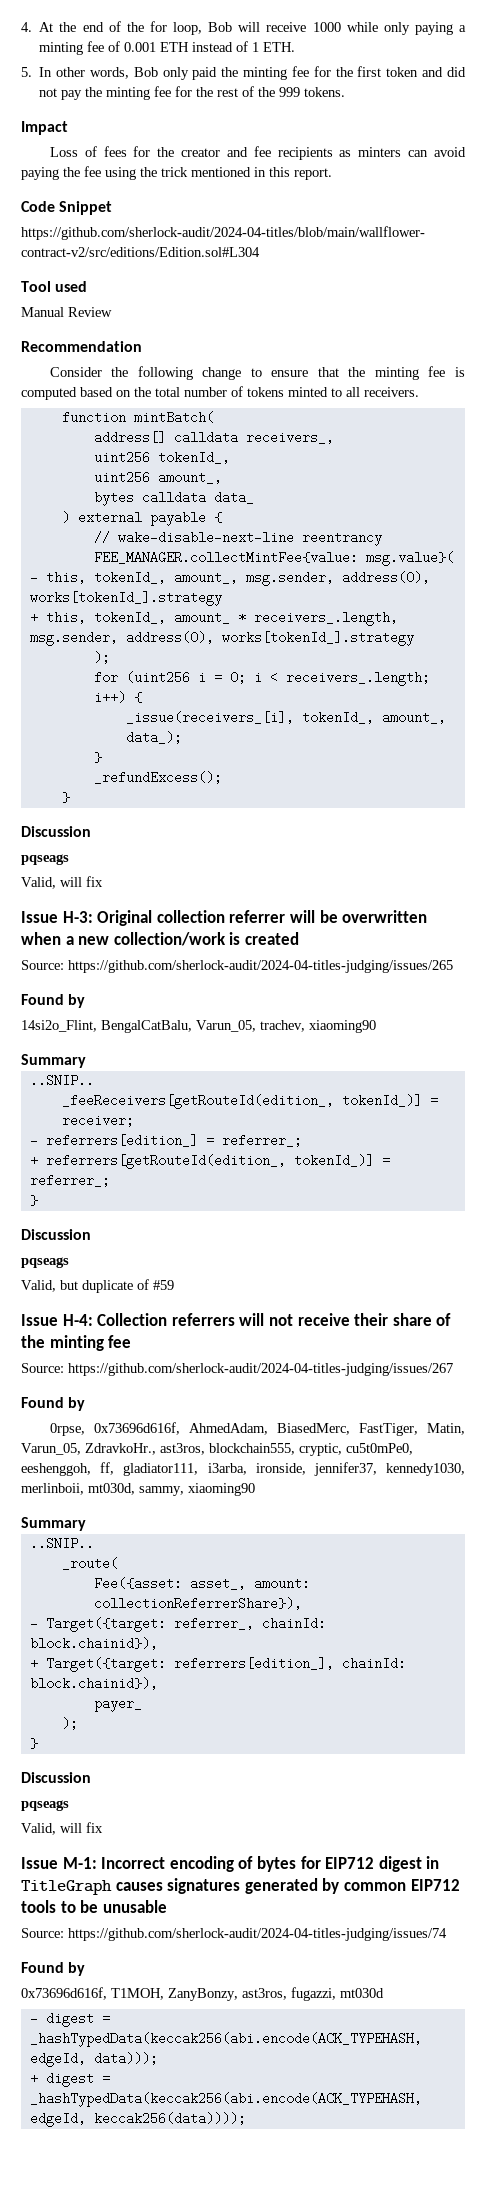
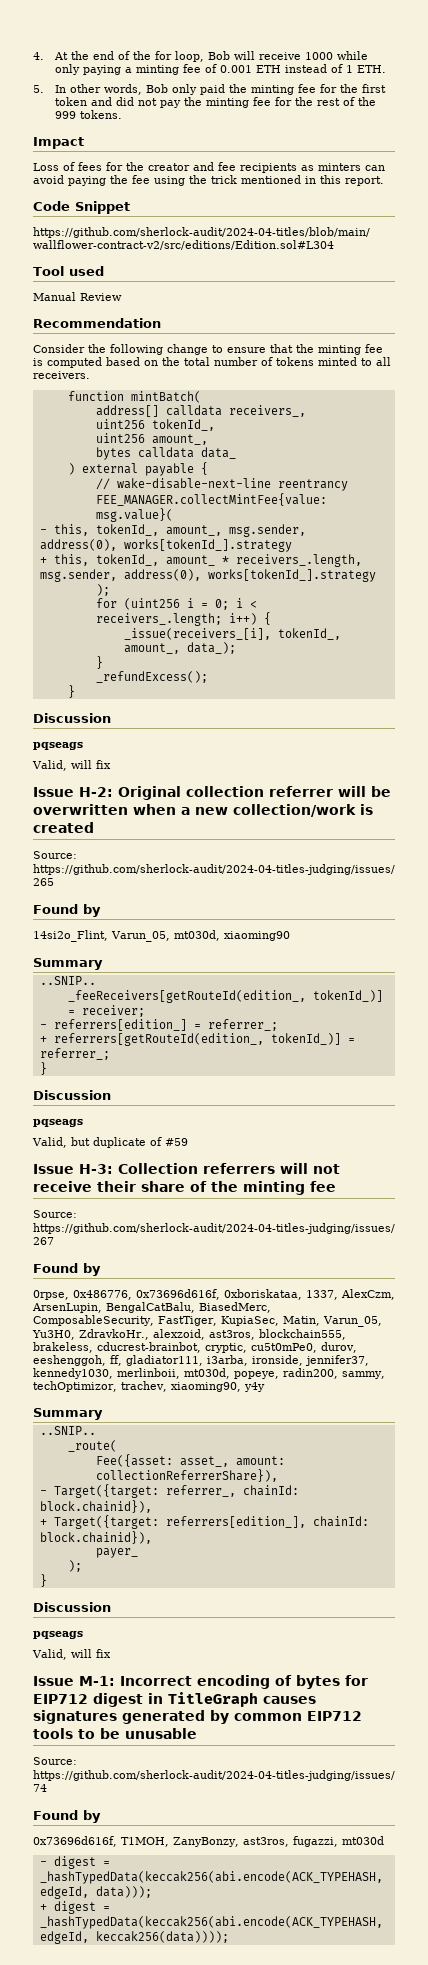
[62,911,93,923] H-3: -> [79,787,113,797] H-2:
[101,1020,305,1033] BengalCatBalu, Varun_05, trachev, -> [111,930,220,942] Varun_05, mt030d,
[62,1314,93,1326] H-4: -> [79,1164,113,1174] H-3:
[93,1422,465,1436] [21,1443,295,1455] 0x73696d616f, AhmedAdam, BiasedMerc, FastTiger, Matin, Varun_05, ZdravkoHr., ast3ros, blockchain555, -> [73,1289,395,1300] [32,1302,271,1313] [33,1315,382,1327] [32,1329,346,1340] [33,1342,201,1353] 0x486776, 0x73696d616f, 0xboriskataa, 1337, AlexCzm, ArsenLupin, BengalCatBalu, BiasedMerc, ComposableSecurity, FastTiger, KupiaSec, Matin, Varun_05, Yu3H0, ZdravkoHr., alexzoid, ast3ros, blockchain555, brakeless, cducrest-brainbot,
(413, 1449) none -> [321,1342,357,1353] durov,
[139,1483,255,1496] sammy, xiaoming90 -> [234,1368,385,1379] [33,1381,265,1392] popeye, radin200, sammy, techOptimizor, trachev, xiaoming90, y4y

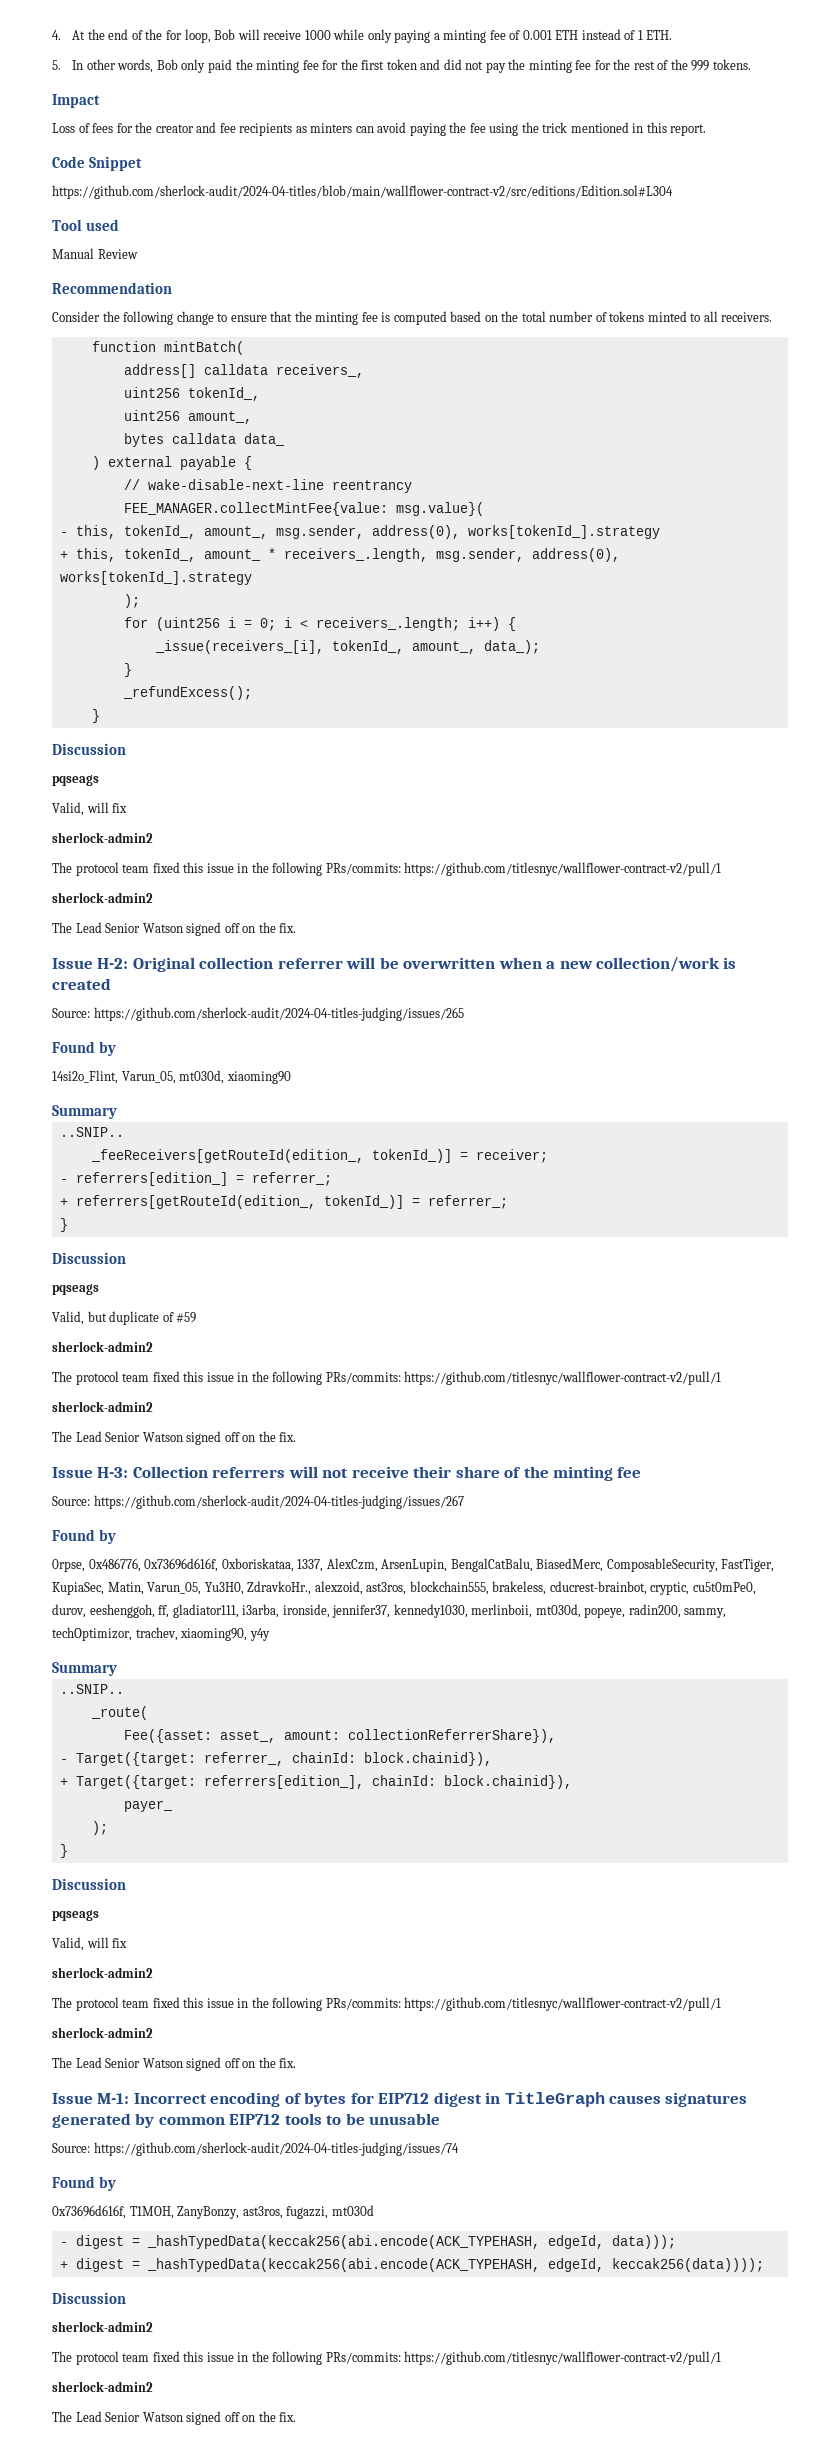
(111, 764) none -> [52,832,153,843] [52,862,722,876] [52,892,153,903] [52,922,297,936] // sherlock-admin2 // The protocol team fixed this issue in the following PRs/commits: https://github.com/titlesnyc/wallflower-contract-v2/pull/1 // sherlock-admin2 // The Lead Senior Watson signed off on the fix.
(188, 1142) none -> [52,1341,153,1352] [52,1371,722,1385] [52,1401,153,1412] [52,1431,297,1445] // sherlock-admin2 // The protocol team fixed this issue in the following PRs/commits: https://github.com/titlesnyc/wallflower-contract-v2/pull/1 // sherlock-admin2 // The Lead Senior Watson signed off on the fix.
(111, 1653) none -> [52,1967,153,1978] [52,1997,722,2011] [52,2027,153,2038] [52,2057,297,2071] // sherlock-admin2 // The protocol team fixed this issue in the following PRs/commits: https://github.com/titlesnyc/wallflower-contract-v2/pull/1 // sherlock-admin2 // The Lead Senior Watson signed off on the fix.
(229, 1937) none -> [52,2292,126,2304] [52,2321,153,2332] [52,2351,722,2365] [52,2381,153,2392] [52,2411,297,2425] // Discussion // sherlock-admin2 // The protocol team fixed this issue in the following PRs/commits: https://github.com/titlesnyc/wallflower-contract-v2/pull/1 // sherlock-admin2 // The Lead Senior Watson signed off on the fix.

